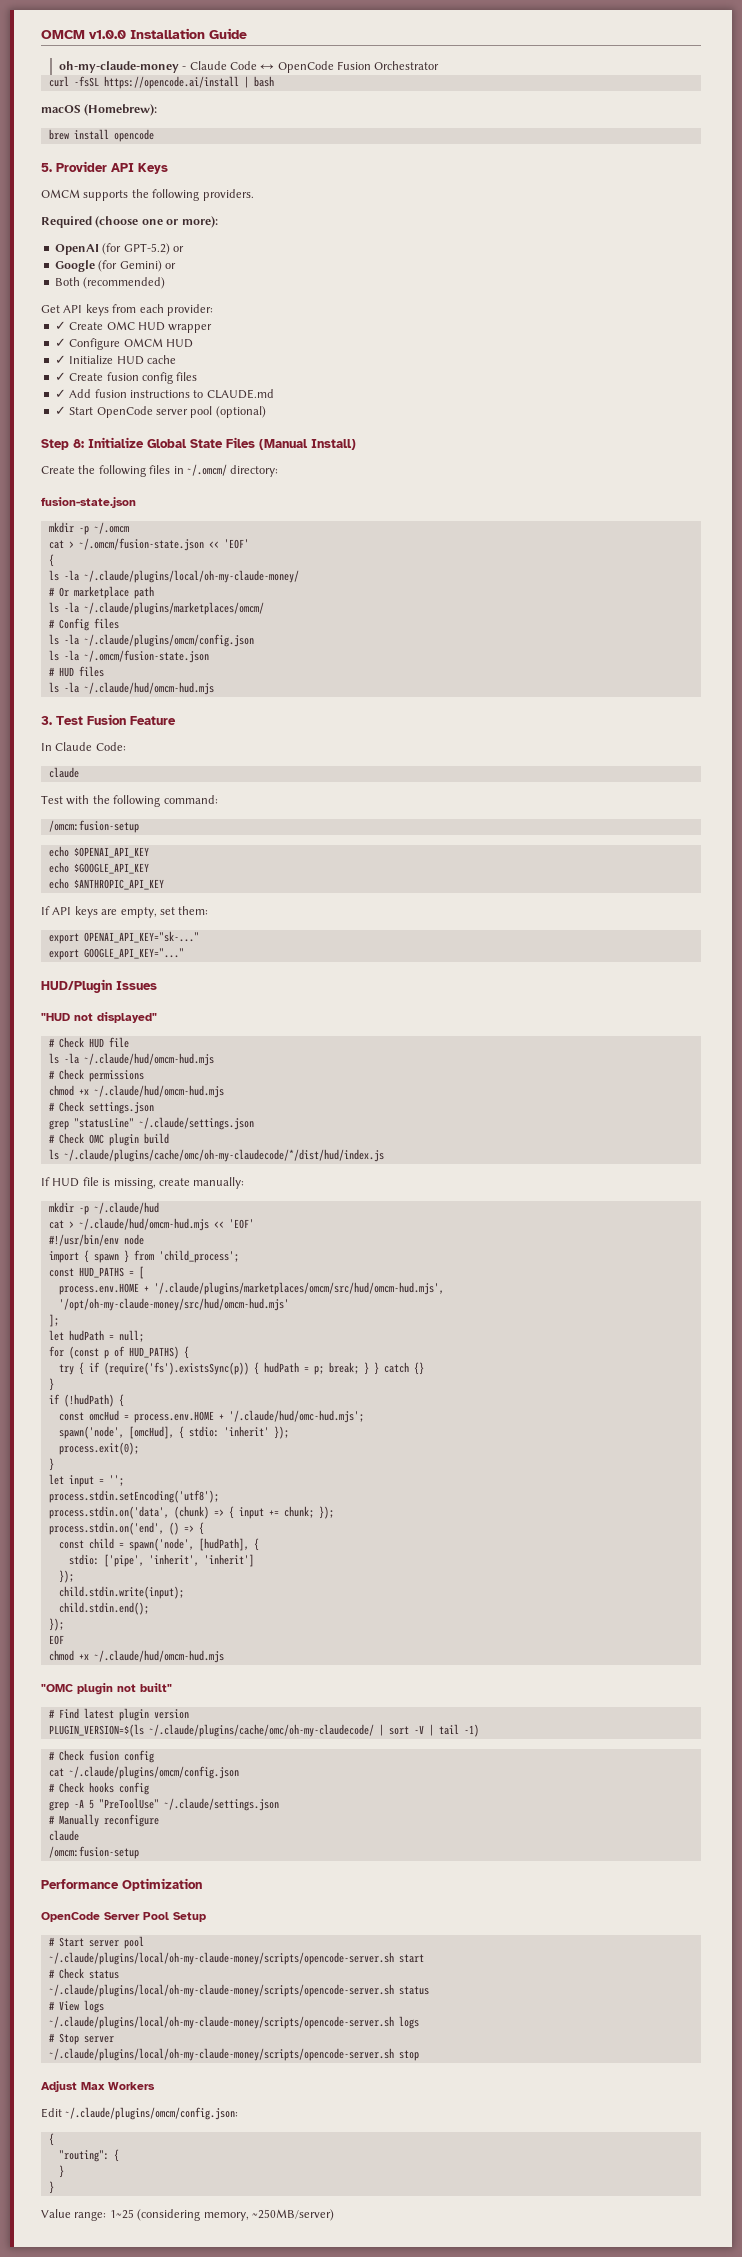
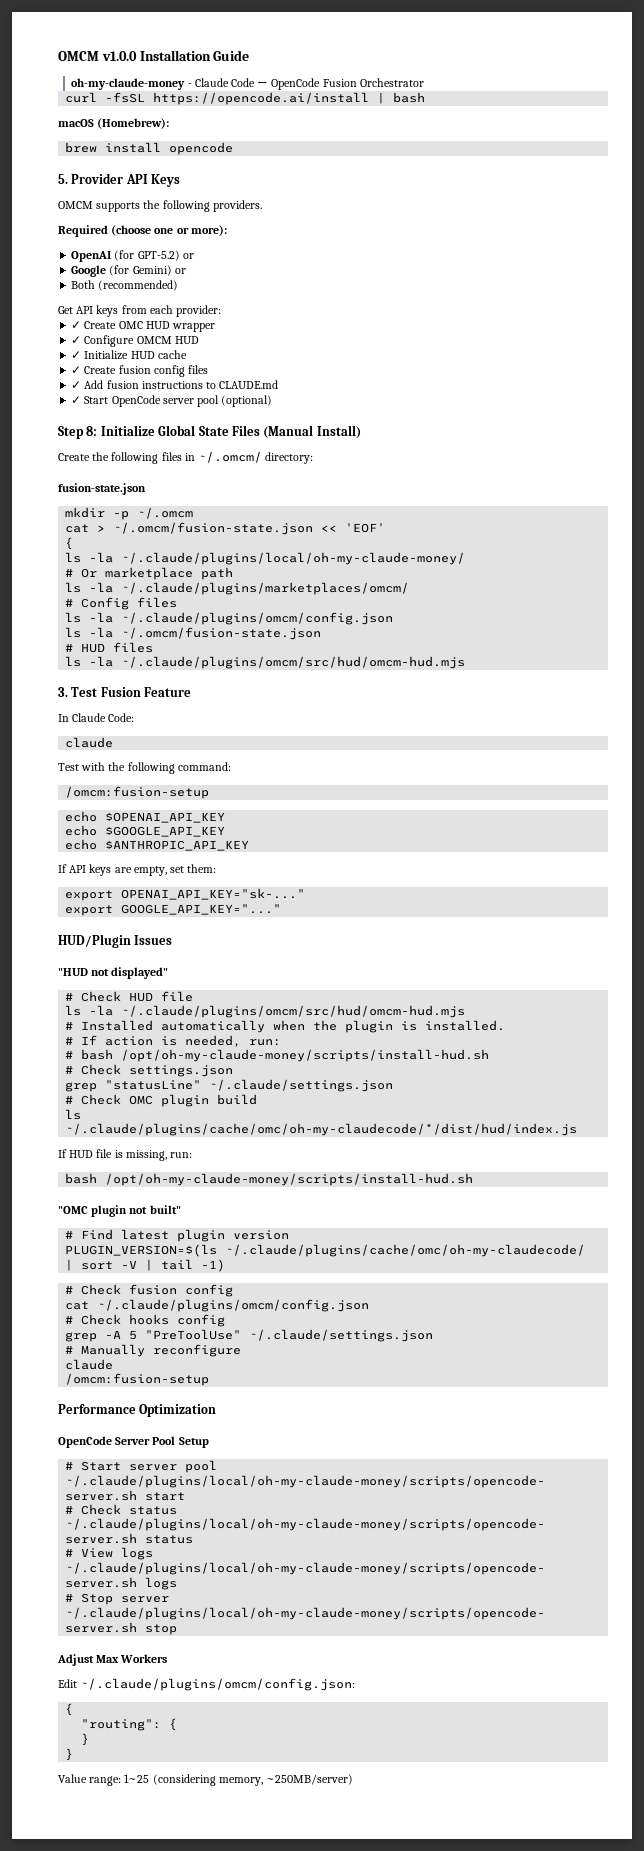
[83,682,214,695] ~/.claude/hud/omcm-hud.mjs -> [121,656,466,669] ~/.claude/plugins/omcm/src/hud/omcm-hud.mjs
[83,1053,214,1066] [48,1069,144,1082] [48,1085,224,1098] ~/.claude/hud/omcm-hud.mjs // # Check permissions // chmod +x ~/.claude/hud/omcm-hud.mjs -> [121,1005,466,1018] [65,1020,506,1033] [65,1035,282,1047] [65,1049,490,1062] ~/.claude/plugins/omcm/src/hud/omcm-hud.mjs // # Installed automatically when the plugin is installed. // # If action is needed, run: // # bash /opt/oh-my-claude-money/scripts/install-hud.sh
[158,1177,245,1189] [48,1202,159,1215] [48,1218,254,1231] [48,1234,144,1246] [48,1250,239,1263] [48,1266,144,1279] [58,1282,444,1295] [58,1298,289,1311] [48,1314,59,1327] [48,1330,144,1342] [48,1346,189,1359] [58,1362,424,1375] [48,1378,54,1391] [48,1394,124,1407] [58,1410,364,1423] [58,1426,289,1439] [58,1442,139,1455] [48,1458,54,1471] [48,1474,124,1487] [48,1490,219,1503] [48,1506,334,1519] [48,1522,204,1535] [58,1538,259,1551] [68,1554,254,1567] [58,1570,74,1583] [58,1586,184,1599] [58,1602,149,1615] [48,1618,64,1631] [48,1635,64,1645] [48,1650,224,1663] create manually: // mkdir -p ~/.claude/hud // cat > ~/.claude/hud/omcm-hud.mjs << 'EOF' // #!/usr/bin/env node // import { spawn } from 'child_process'; // const HUD_PATHS = [ // process.env.HOME + '/.claude/plugins/marketplaces/omcm/src/hud/omcm-hud.mjs', // '/opt/oh-my-claude-money/src/hud/omcm-hud.mjs' // ]; // let hudPath = null; // for (const p of HUD_PATHS) { // try { if (require('fs').existsSync(p)) { hudPath = p; break; } } catch {} // } // if (!hudPath) { // const omcHud = process.env.HOME + '/.claude/hud/omc-hud.mjs'; // spawn('node', [omcHud], { stdio: 'inherit' }); // process.exit(0); // } // let input = ''; // process.stdin.setEncoding('utf8'); // process.stdin.on('data', (chunk) => { input += chunk; }); // process.stdin.on('end', () => { // const child = spawn('node', [hudPath], { // stdio: ['pipe', 'inherit', 'inherit'] // }); // child.stdin.write(input); // child.stdin.end(); // }); // EOF // chmod +x ~/.claude/hud/omcm-hud.mjs -> [170,1152,193,1158] [65,1173,474,1186] run: // bash /opt/oh-my-claude-money/scripts/install-hud.sh

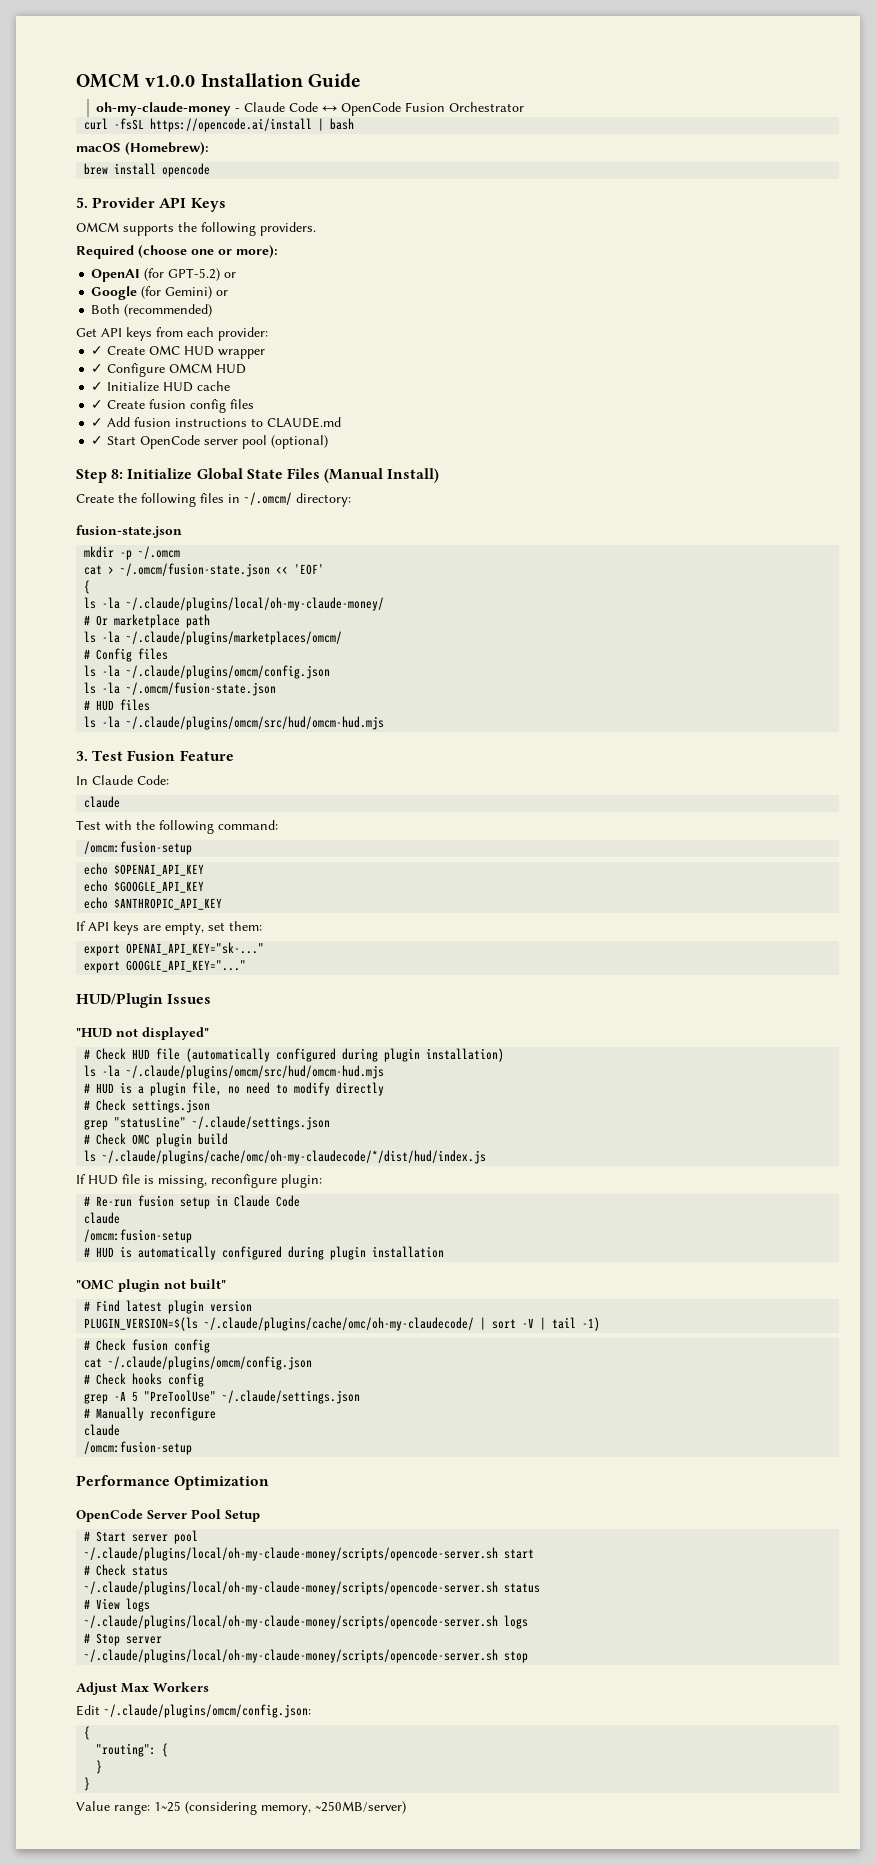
(194, 996) none -> [186,1048,505,1062] (automatically configured during plugin installation)
[81,1020,506,1033] [65,1035,282,1047] [65,1049,490,1062] Installed automatically when the plugin is installed. // # If action is needed, run: // # bash /opt/oh-my-claude-money/scripts/install-hud.sh -> [96,1082,385,1096] HUD is a plugin file, no need to modify directly
[170,1152,193,1158] [65,1173,474,1186] run: // bash /opt/oh-my-claude-money/scripts/install-hud.sh -> [211,1174,322,1188] [84,1195,301,1209] [84,1212,121,1224] [84,1229,193,1243] [84,1246,445,1260] reconfigure plugin: // # Re-run fusion setup in Claude Code // claude // /omcm:fusion-setup // # HUD is automatically configured during plugin installation

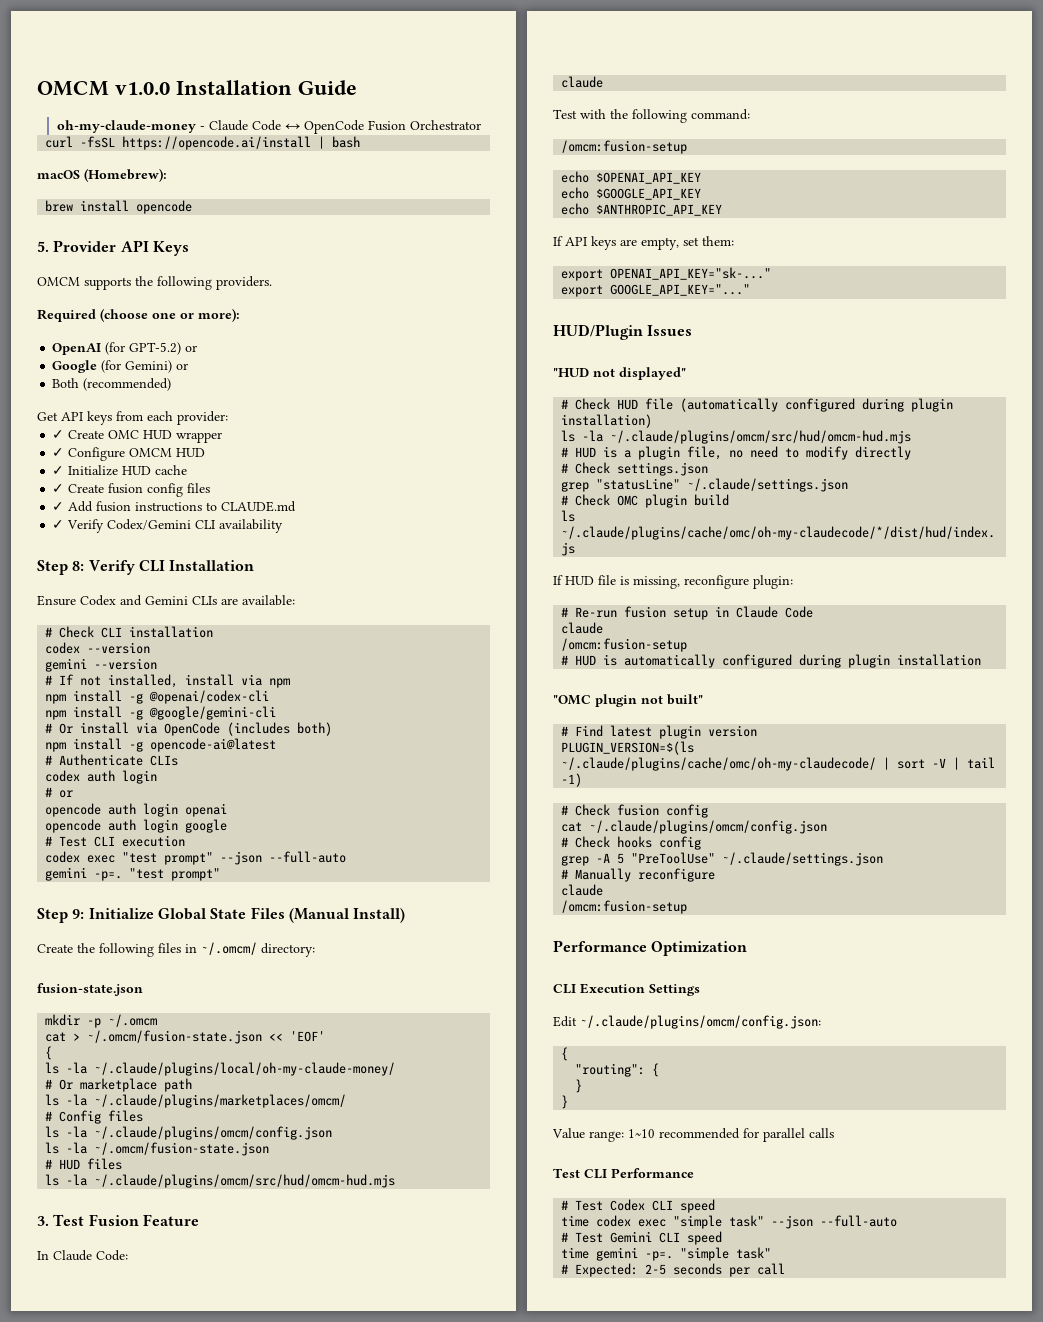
[107,435,329,449] [76,469,124,483] Start OpenCode server pool (optional) // Step 8: -> [67,519,284,533] [37,560,255,575] [37,595,295,606] [45,626,214,638] [45,642,151,654] [45,658,158,672] [45,674,291,688] [45,690,270,704] [45,706,277,720] [45,722,333,736] [45,738,277,752] [45,754,179,766] [45,770,158,784] [45,787,74,798] [45,803,228,817] [45,819,228,833] [45,835,186,847] [45,851,347,865] [45,867,221,881] [37,908,85,923] Verify Codex/Gemini CLI availability // Step 8: Verify CLI Installation // Ensure Codex and Gemini CLIs are available: // # Check CLI installation // codex --version // gemini --version // # If not installed, install via npm // npm install -g @openai/codex-cli // npm install -g @google/gemini-cli // # Or install via OpenCode (includes both) // npm install -g opencode-ai@latest // # Authenticate CLIs // codex auth login // # or // opencode auth login openai // opencode auth login google // # Test CLI execution // codex exec "test prompt" --json --full-auto // gemini -p=. "test prompt" // Step 9:
[76,1509,260,1522] [84,1530,199,1544] [84,1547,535,1561] [84,1564,169,1576] [84,1581,541,1595] [84,1598,151,1612] [84,1615,529,1629] [84,1633,163,1646] [84,1649,529,1663] [76,1682,209,1695] OpenCode Server Pool Setup // # Start server pool // ~/.claude/plugins/local/oh-my-claude-money/scripts/opencode-server.sh start // # Check status // ~/.claude/plugins/local/oh-my-claude-money/scripts/opencode-server.sh status // # View logs // ~/.claude/plugins/local/oh-my-claude-money/scripts/opencode-server.sh logs // # Stop server // ~/.claude/plugins/local/oh-my-claude-money/scripts/opencode-server.sh stop // Adjust Max Workers -> [553,983,700,996] CLI Execution Settings
[154,1801,406,1815] 1~25 (considering memory, ~250MB/server) -> [628,1128,834,1142] [553,1168,694,1179] [561,1199,716,1213] [561,1215,898,1229] [561,1231,723,1245] [561,1247,772,1261] [561,1263,786,1277] 1~10 recommended for parallel calls // Test CLI Performance // # Test Codex CLI speed // time codex exec "simple task" --json --full-auto // # Test Gemini CLI speed // time gemini -p=. "simple task" // # Expected: 2-5 seconds per call

